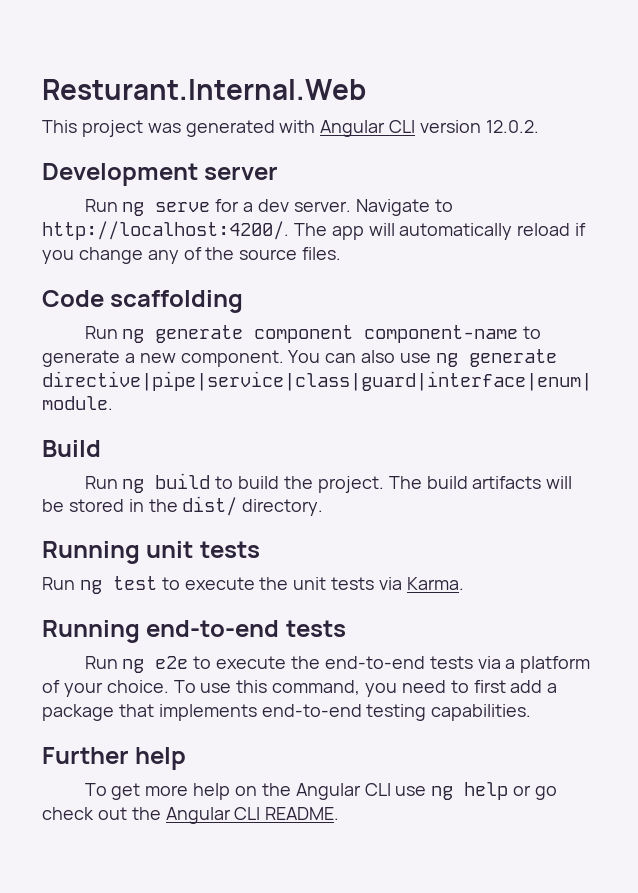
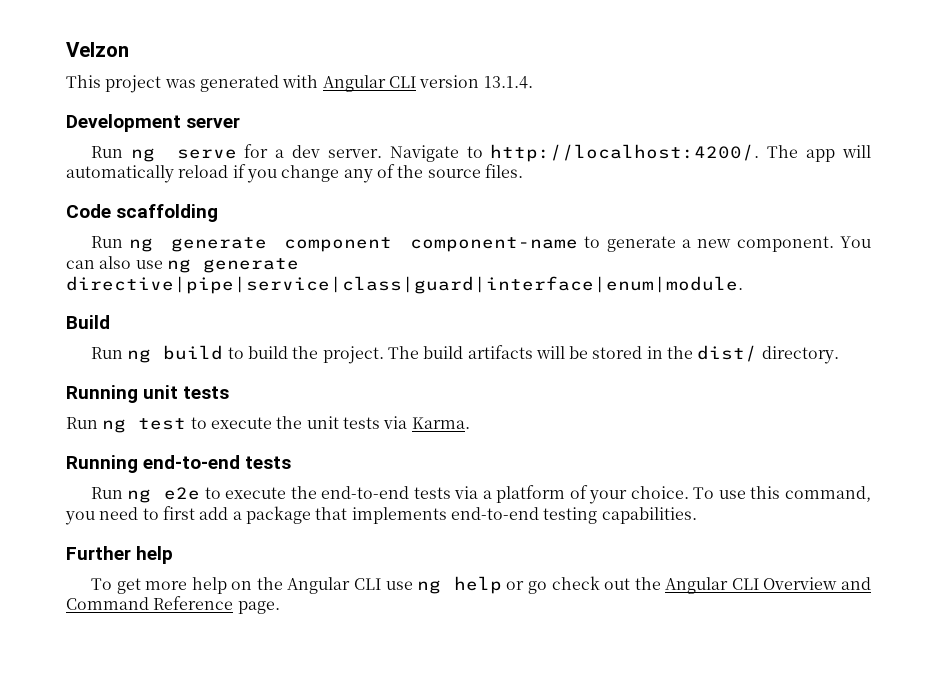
[42,79,366,100] Resturant.Internal.Web -> [66,42,129,57] Velzon
[485,120,539,133] 12.0.2. -> [483,76,533,89] 13.1.4.
[265,807,340,820] README. -> [763,577,871,590] [66,596,280,614] Overview and Command Reference page.

